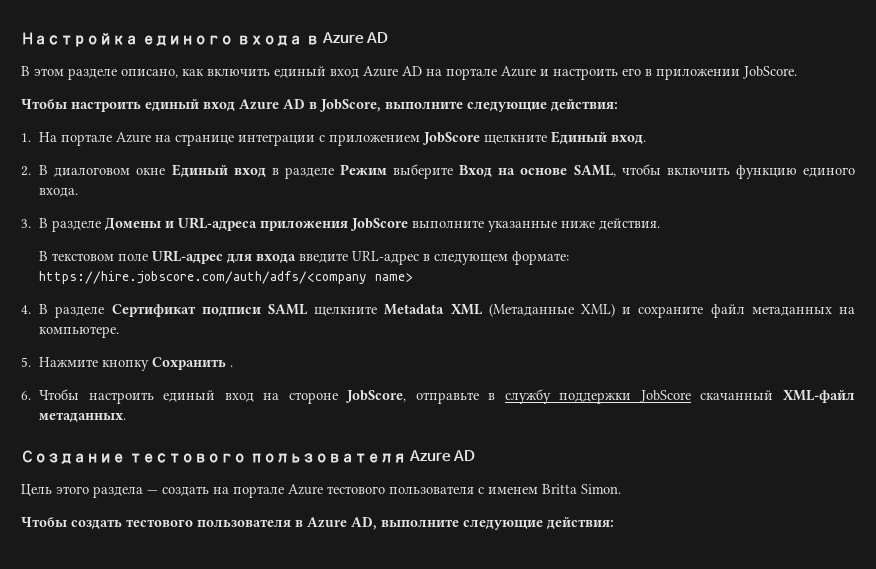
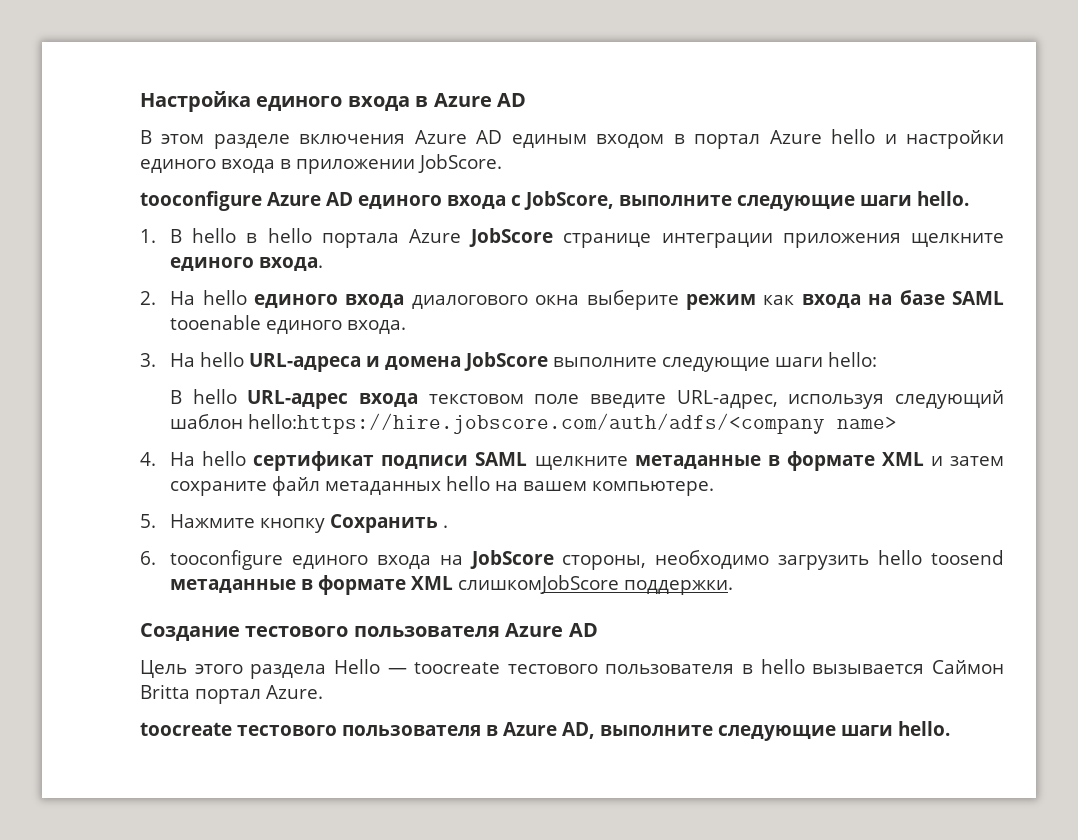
[121,66,797,80] [21,98,618,112] [21,131,647,146] [21,164,856,179] [39,188,79,197] [21,217,661,232] [39,250,570,265] [39,271,414,284] [21,303,855,318] описано, как включить единый вход Azure AD на портале Azure и настроить его в приложении JobScore. // Чтобы настроить единый вход Azure AD в JobScore, выполните следующие действия: // 1. На портале Azure на странице интеграции с приложением JobScore щелкните Единый вход. // 2. В диалоговом окне Единый вход в разделе Режим выберите Вход на основе SAML, чтобы включить функцию единого входа. // 3. В разделе Домены и URL-адреса приложения JobScore выполните указанные ниже действия. // В текстовом поле URL-адрес для входа введите URL-адрес в следующем формате: https://hire.jobscore.com/auth/adfs/<company name> // 4. В разделе Сертификат подписи SAML щелкните Metadata XML (Метаданные XML) и сохраните файл метаданных на -> [299,129,1004,149] [140,154,502,174] [140,191,969,211] [140,228,1004,248] [170,257,324,271] [140,290,1004,310] [170,315,407,334] [140,352,878,372] [170,389,1004,409] [170,413,898,434] [140,451,1004,471] [170,476,588,496] включения Azure AD единым входом в портал Azure hello и настройки единого входа в приложении JobScore. // tooconfigure Azure AD единого входа с JobScore, выполните следующие шаги hello. // 1. В hello в hello портала Azure JobScore странице интеграции приложения щелкните единого входа. // 2. На hello единого входа диалогового окна выберите режим как входа на базе SAML tooenable единого входа. // 3. На hello URL-адреса и домена JobScore выполните следующие шаги hello: // В hello URL-адрес входа текстовом поле введите URL-адрес, используя следующий шаблон hello:https://hire.jobscore.com/auth/adfs/<company name> // 4. На hello сертификат подписи SAML щелкните метаданные в формате XML и затем сохраните файл метаданных hello на вашем
[39,389,855,404] [39,412,127,423] Чтобы настроить единый вход на стороне JobScore, отправьте в службу поддержки JobScore скачанный XML-файл метаданных. -> [170,550,1005,570] [170,575,734,595] tooconfigure единого входа на JobScore стороны, необходимо загрузить hello toosend метаданные в формате XML слишкомJobScore поддержки.
[147,484,621,498] [21,517,122,530] — создать на портале Azure тестового пользователя с именем Britta Simon. // Чтобы создать -> [333,659,1004,674] [140,684,323,704] [140,722,232,736] Hello — toocreate тестового пользователя в hello вызывается Саймон Britta портал Azure. // toocreate
[547,516,614,530] действия: -> [840,721,950,736] шаги hello.

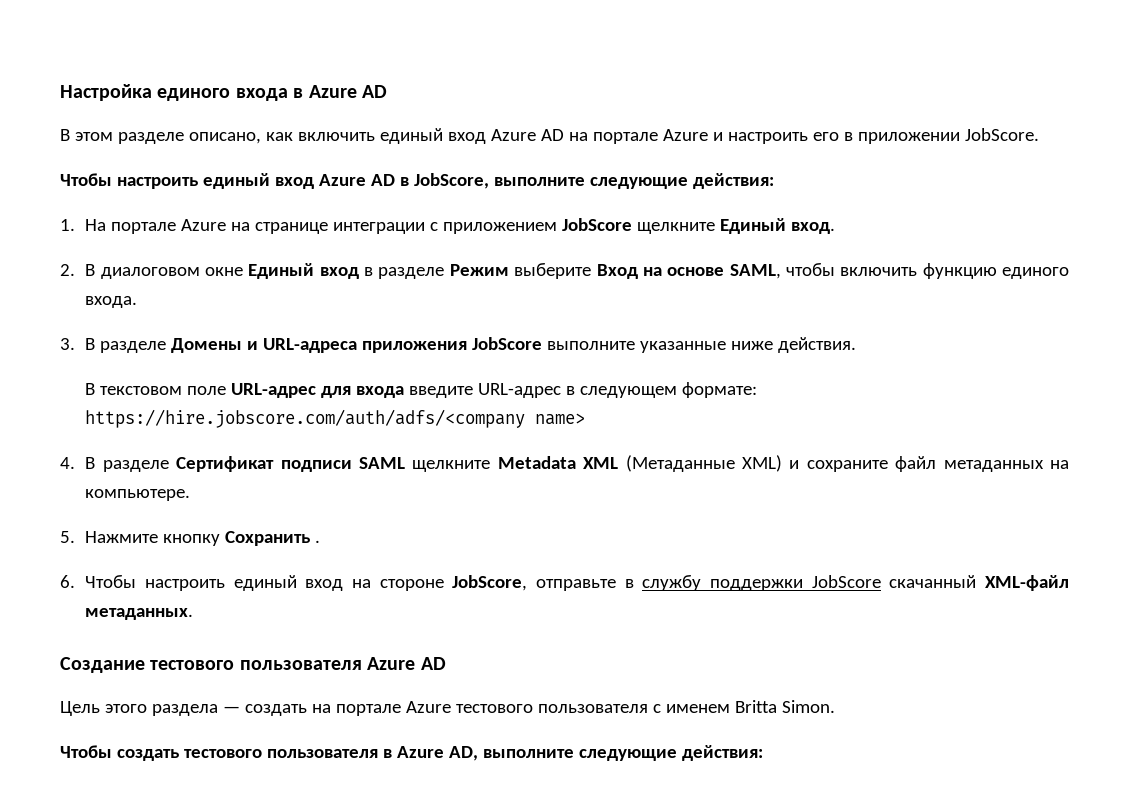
[299,129,1004,149] [140,154,502,174] [140,191,969,211] [140,228,1004,248] [170,257,324,271] [140,290,1004,310] [170,315,407,334] [140,352,878,372] [170,389,1004,409] [170,413,898,434] [140,451,1004,471] [170,476,588,496] включения Azure AD единым входом в портал Azure hello и настройки единого входа в приложении JobScore. // tooconfigure Azure AD единого входа с JobScore, выполните следующие шаги hello. // 1. В hello в hello портала Azure JobScore странице интеграции приложения щелкните единого входа. // 2. На hello единого входа диалогового окна выберите режим как входа на базе SAML tooenable единого входа. // 3. На hello URL-адреса и домена JobScore выполните следующие шаги hello: // В hello URL-адрес входа текстовом поле введите URL-адрес, используя следующий шаблон hello:https://hire.jobscore.com/auth/adfs/<company name> // 4. На hello сертификат подписи SAML щелкните метаданные в формате XML и затем сохраните файл метаданных hello на вашем -> [188,128,1039,144] [60,173,774,189] [60,218,836,234] [60,263,1069,279] [85,296,138,308] [60,337,857,353] [85,382,758,398] [85,409,586,428] [60,455,1069,472] описано, как включить единый вход Azure AD на портале Azure и настроить его в приложении JobScore. // Чтобы настроить единый вход Azure AD в JobScore, выполните следующие действия: // 1. На портале Azure на странице интеграции с приложением JobScore щелкните Единый вход. // 2. В диалоговом окне Единый вход в разделе Режим выберите Вход на основе SAML, чтобы включить функцию единого входа. // 3. В разделе Домены и URL-адреса приложения JobScore выполните указанные ниже действия. // В текстовом поле URL-адрес для входа введите URL-адрес в следующем формате: https://hire.jobscore.com/auth/adfs/<company name> // 4. В разделе Сертификат подписи SAML щелкните Metadata XML (Метаданные XML) и сохраните файл метаданных на
[170,550,1005,570] [170,575,734,595] tooconfigure единого входа на JobScore стороны, необходимо загрузить hello toosend метаданные в формате XML слишкомJobScore поддержки. -> [85,575,1069,591] [85,608,194,620] Чтобы настроить единый вход на стороне JobScore, отправьте в службу поддержки JobScore скачанный XML-файл метаданных.
[333,659,1004,674] [140,684,323,704] [140,722,232,736] Hello — toocreate тестового пользователя в hello вызывается Саймон Britta портал Azure. // toocreate -> [222,700,835,716] [60,745,179,761] — создать на портале Azure тестового пользователя с именем Britta Simon. // Чтобы создать
[840,721,950,736] шаги hello. -> [681,745,763,761] действия:

